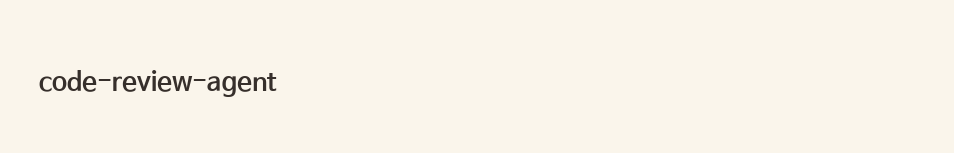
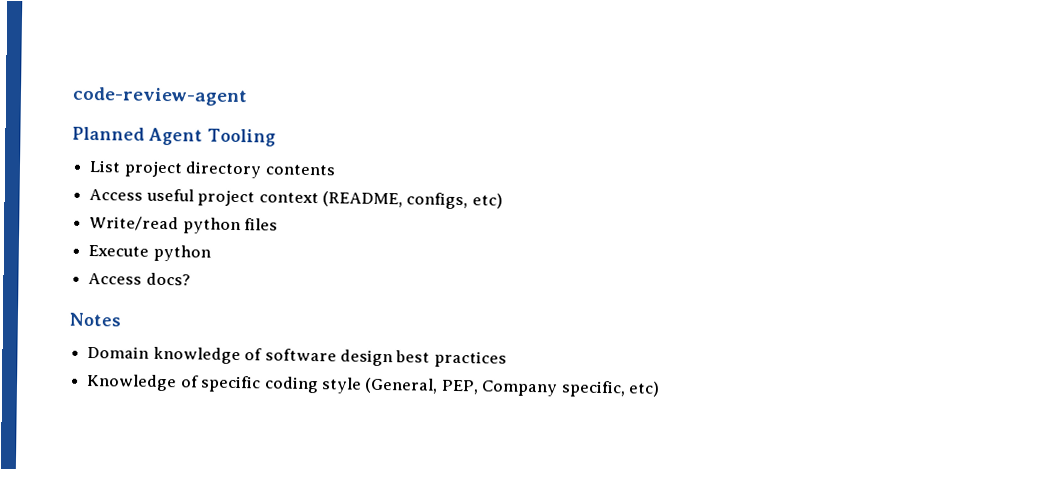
(277, 83) none -> [72,126,276,147] [89,159,336,179] [89,188,503,210] [89,215,279,235] [88,244,211,262] [88,272,191,286] [69,312,121,327] [87,345,507,368] [86,373,661,398] // Planned Agent Tooling // List project directory contents // Access useful project context (README, configs, etc) // Write/read python files // Execute python // Access docs? // Notes // Domain knowledge of software design best practices // Knowledge of specific coding style (General, PEP, Company specific, etc)

